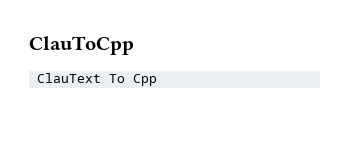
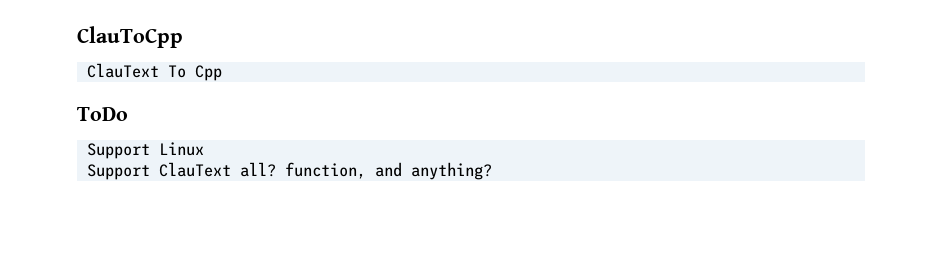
(157, 80) none -> [77,107,128,121] [86,142,204,159] [86,162,492,180] // ToDo // Support Linux // Support ClauText all? function, and anything?

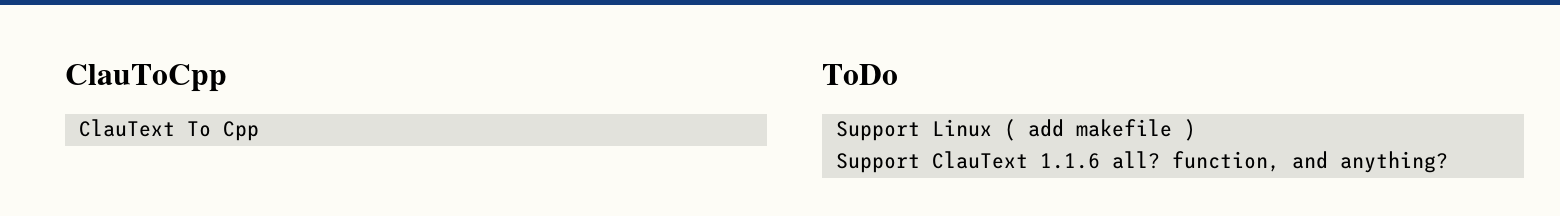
(204, 149) none -> [1003,119,1196,141] ( add makefile )
(231, 169) none -> [1039,153,1100,169] 1.1.6

